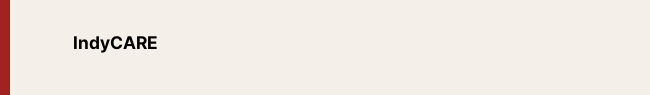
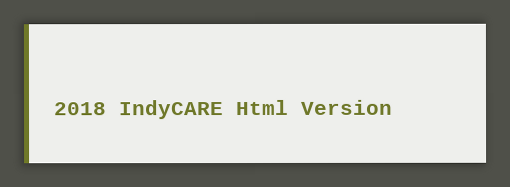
[73,36,158,53] IndyCARE -> [54,99,393,120] 2018 IndyCARE Html Version

